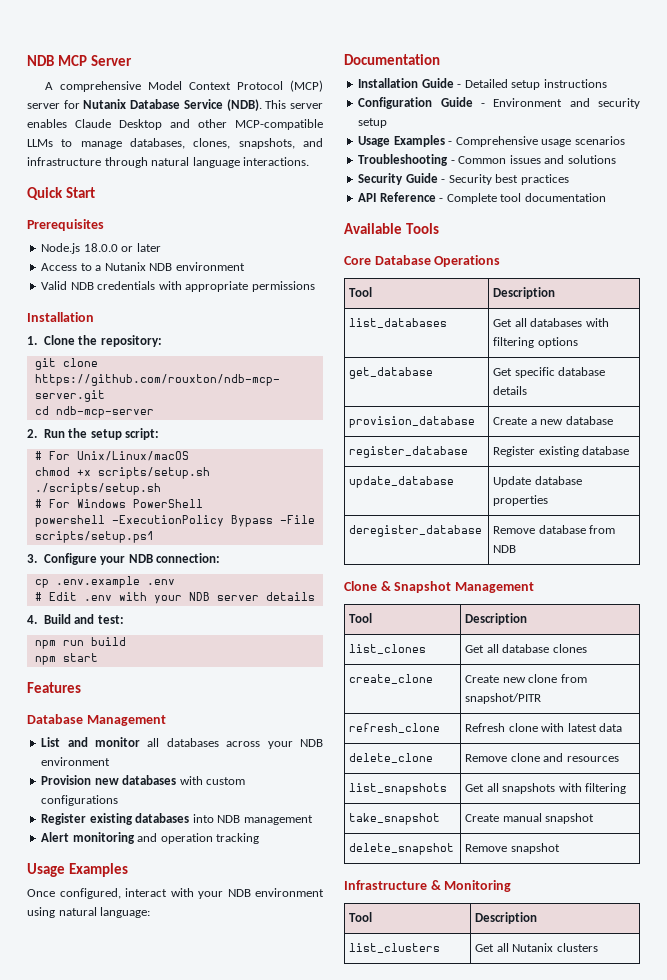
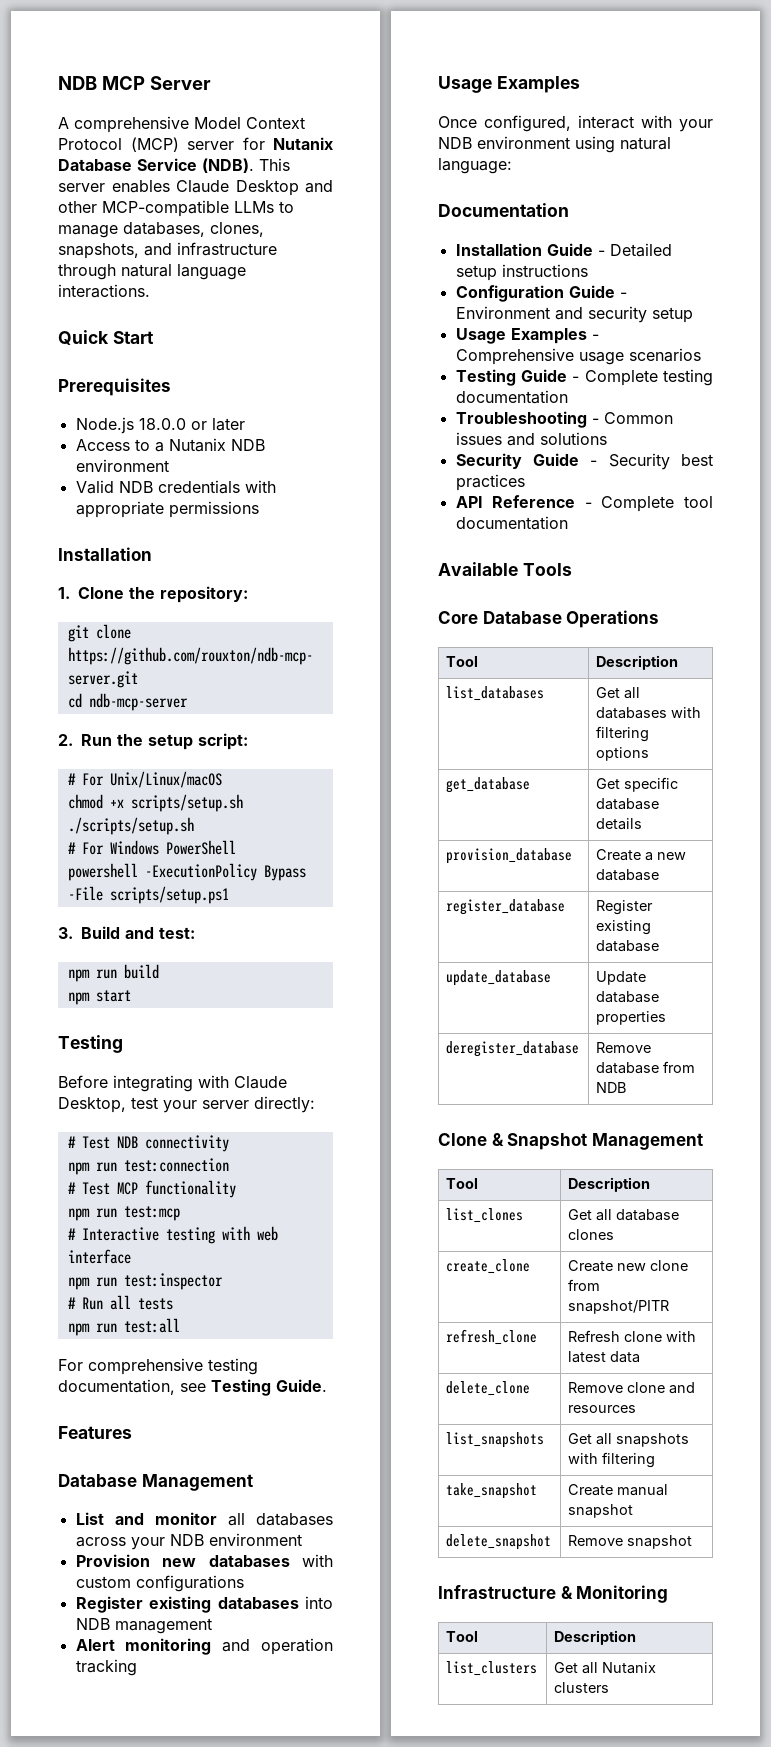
[43,553,221,565] [34,576,175,588] [34,592,315,604] [27,615,37,624] Configure your NDB connection: // cp .env.example .env // # Edit .env with your NDB server details // 4. -> (73, 933) none
(98, 657) none -> [58,1035,123,1053] [58,1075,287,1092] [58,1096,315,1113] [67,1135,229,1152] [67,1158,229,1175] [67,1180,236,1198] [67,1206,180,1221] [67,1226,278,1244] [67,1249,131,1264] [67,1273,223,1290] [67,1295,173,1310] [67,1318,180,1336] [58,1358,258,1375] [58,1379,327,1396] // Testing // Before integrating with Claude Desktop, test your server directly: // # Test NDB connectivity // npm run test:connection // # Test MCP functionality // npm run test:mcp // # Interactive testing with web interface // npm run test:inspector // # Run all tests // npm run test:all // For comprehensive testing documentation, see Testing Guide.
(625, 140) none -> [455,369,713,386] [455,390,568,404] // Testing Guide - Complete testing documentation

